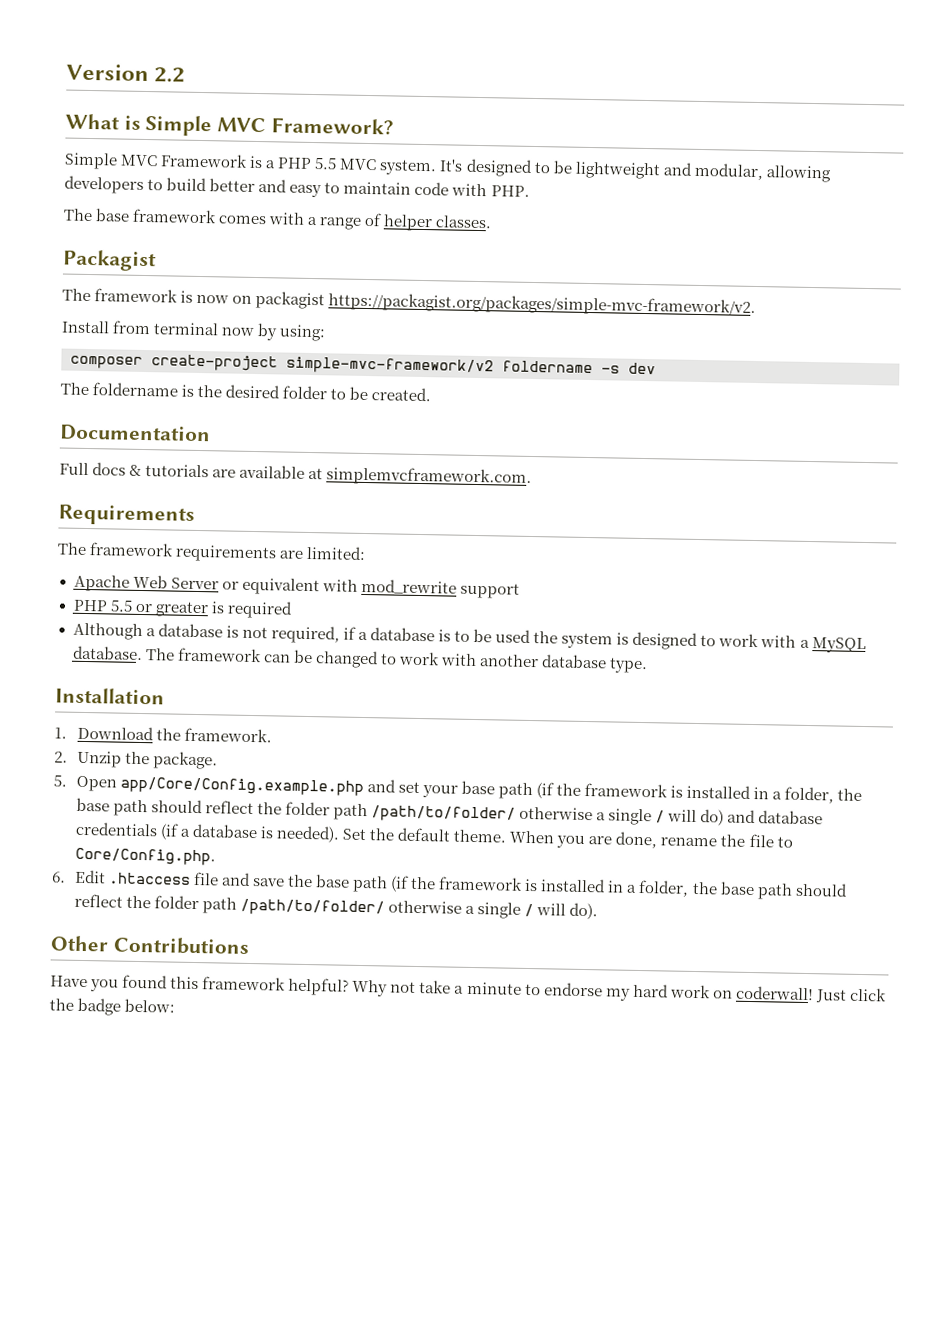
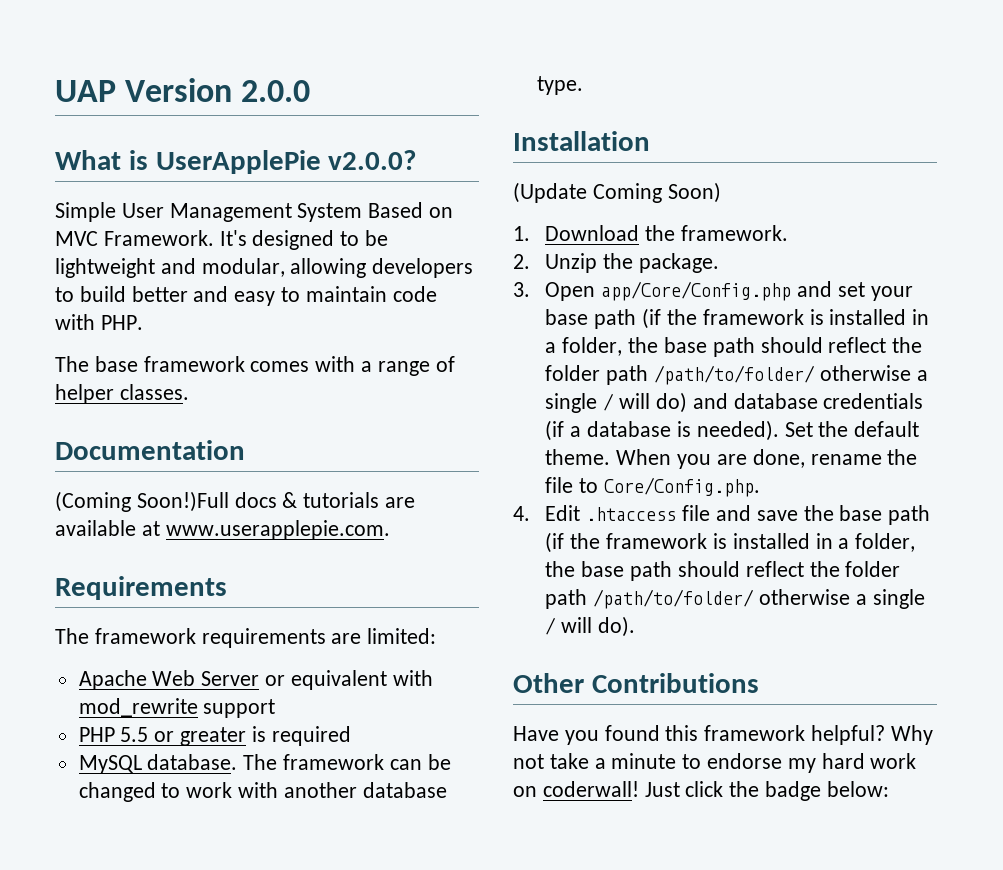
[66,63,186,83] Version 2.2 -> [55,78,311,102] UAP Version 2.0.0
[145,114,394,137] [64,152,438,176] Simple MVC Framework? // Simple MVC Framework is a PHP 5.5 MVC system. -> [155,150,417,174] [55,202,454,222] [55,230,214,246] UserApplePie v2.0.0? // Simple User Management System Based on MVC Framework.
[63,249,157,272] [62,288,757,318] [61,320,327,342] [70,354,656,376] [60,382,432,402] // Packagist // The framework is now on packagist https://packagist.org/packages/simple-mvc-framework/v2. // Install from terminal now by using: // composer create-project simple-mvc-framework/v2 foldername -s dev // The foldername is the desired folder to be created. -> (189, 392) none
[59,462,89,476] Full -> [55,491,229,512] (Coming Soon!)Full
[326,466,533,487] simplemvcframework.com. -> [165,520,390,540] www.userapplepie.com.
[72,622,810,651] Although a database is not required, if a database is to be used the system is designed to work with a -> (351, 736) none
(165, 696) none -> [513,182,721,203] // (Update Coming Soon)
[53,774,364,797] 5. Open app/Core/Config.example.php -> [513,281,792,301] 3. Open app/Core/Config.php
[52,871,66,883] 6. -> [513,506,530,521] 4.

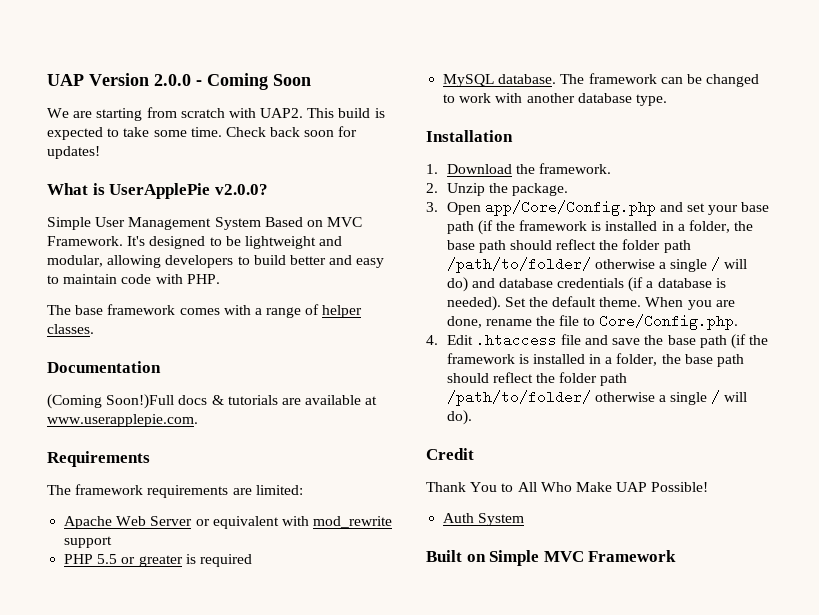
(311, 91) none -> [196,73,311,90] [47,107,385,121] [47,126,358,140] [47,146,100,159] - Coming Soon // We are starting from scratch with UAP2. This build is expected to take some time. Check back soon for updates!
[513,182,721,203] // (Update Coming Soon) -> (513, 136) none
[513,673,759,693] [513,725,933,745] [513,753,917,773] [513,781,889,801] Other Contributions // Have you found this framework helpful? Why not take a minute to endorse my hard work on coderwall! Just click the badge below: -> [426,448,474,460] [426,482,709,492] [443,513,525,526] [426,550,677,566] Credit // Thank You to All Who Make UAP Possible! // Auth System // Built on Simple MVC Framework

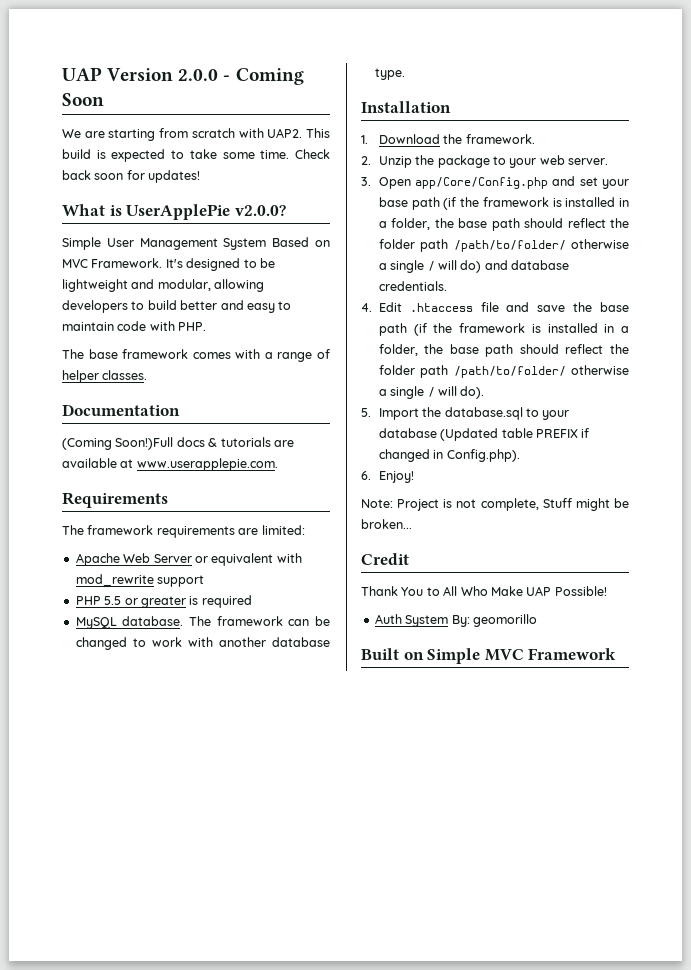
[511,183,568,196] package. -> [437,155,608,168] package to your web server.
[557,277,726,292] [446,296,735,311] [446,314,739,330] credentials (if a database is needed). Set the default theme. When you are done, rename the file to Core/Config.php. -> [378,281,447,291] credentials.
(472, 417) none -> [361,407,570,420] [378,428,590,441] [378,449,520,462] [361,471,414,483] [361,498,629,511] [361,519,412,529] // 5. Import the database.sql to your database (Updated table PREFIX if changed in Config.php). // 6. Enjoy! // Note: Project is not complete, Stuff might be broken...
(525, 519) none -> [451,614,537,627] By: geomorillo

